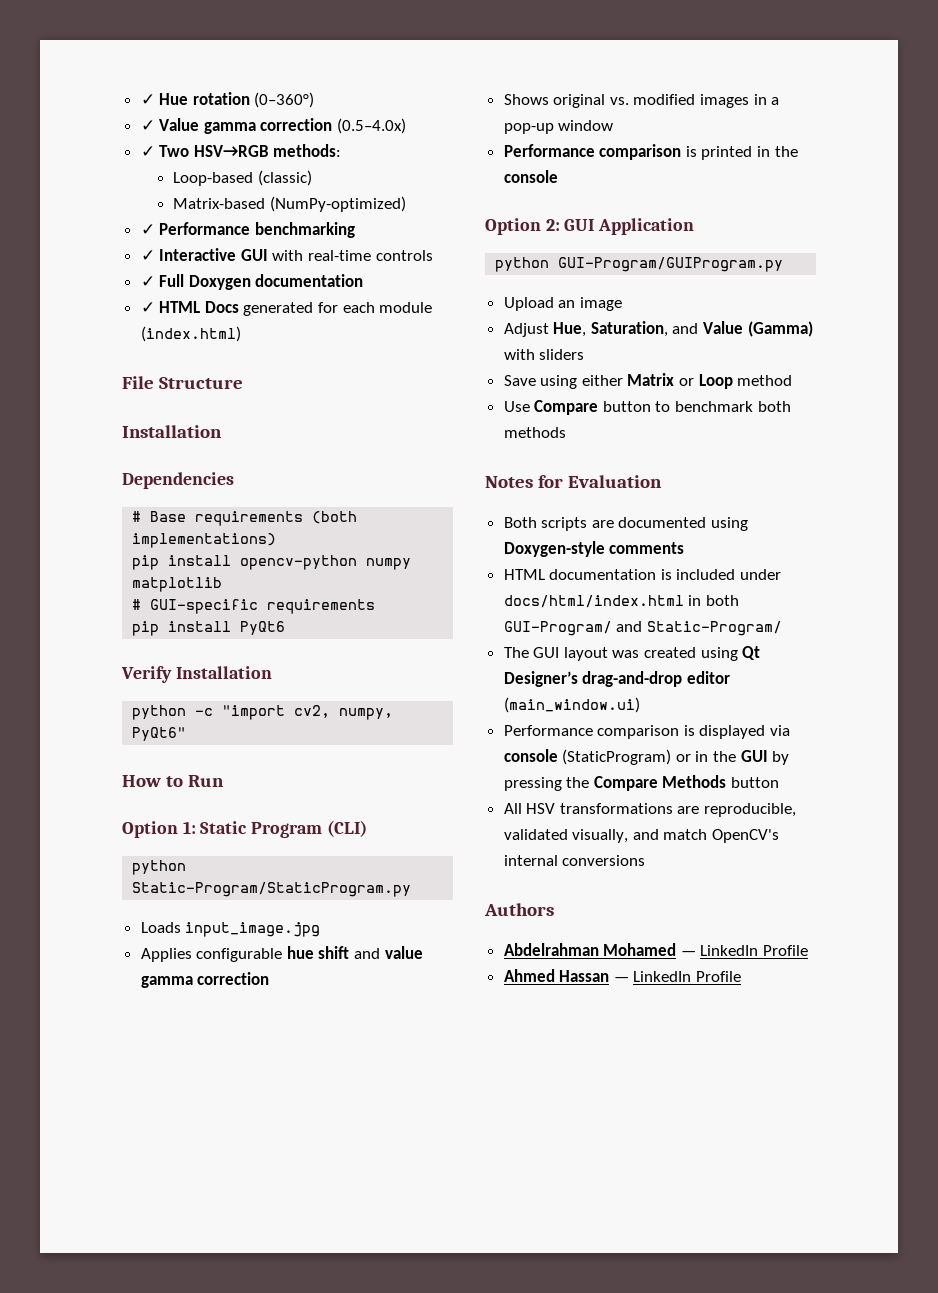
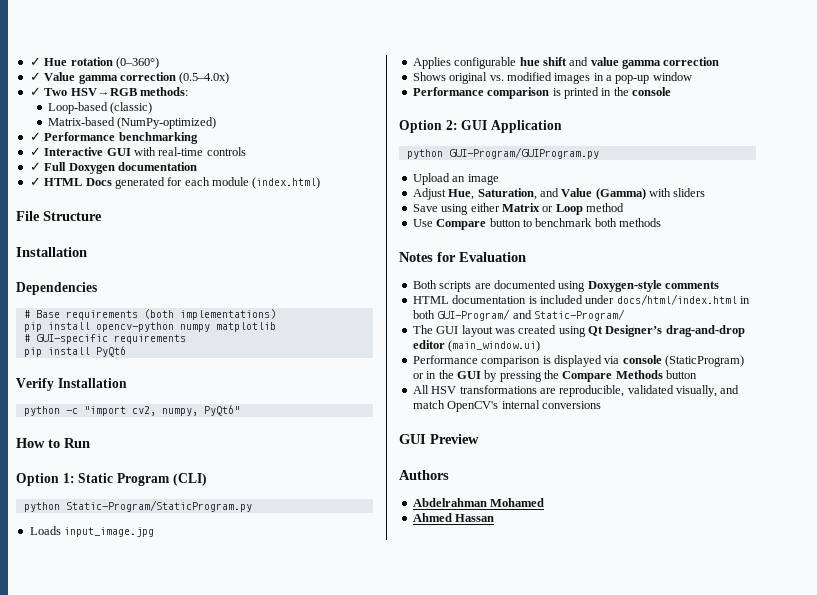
(646, 860) none -> [399,434,479,444] // GUI Preview
[680,945,809,956] — LinkedIn Profile -> (545, 502) none
[613,971,742,982] — LinkedIn Profile -> (495, 518) none

